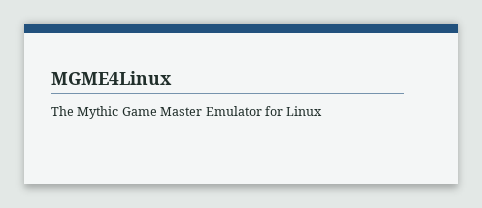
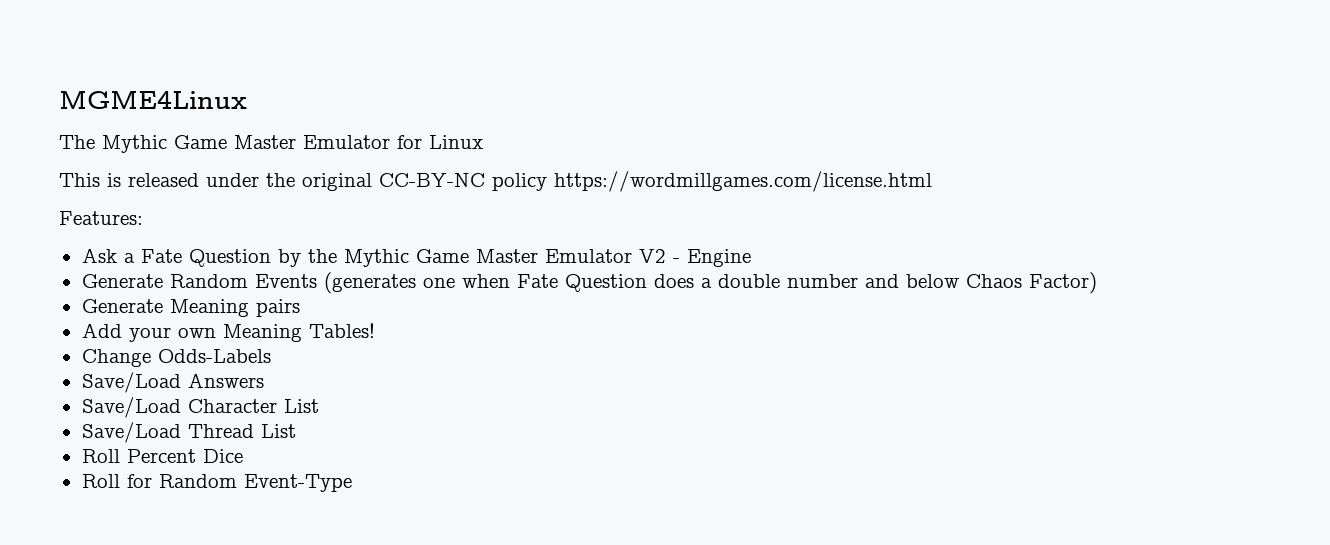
(323, 111) none -> [59,171,932,192] [59,211,143,225] [81,248,751,267] [81,272,1097,294] [81,299,300,317] [81,323,375,342] [81,349,271,367] [81,372,264,393] [81,397,319,418] [81,422,296,443] [81,449,243,463] [81,474,352,492] // This is released under the original CC-BY-NC policy https://wordmillgames.com/license.html // Features: // Ask a Fate Question by the Mythic Game Master Emulator V2 - Engine // Generate Random Events (generates one when Fate Question does a double number and below Chaos Factor) // Generate Meaning pairs // Add your own Meaning Tables! // Change Odds-Labels // Save/Load Answers // Save/Load Character List // Save/Load Thread List // Roll Percent Dice // Roll for Random Event-Type

